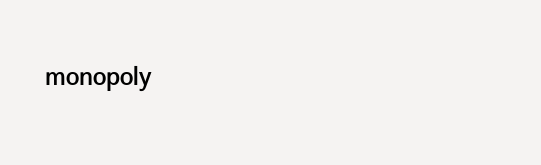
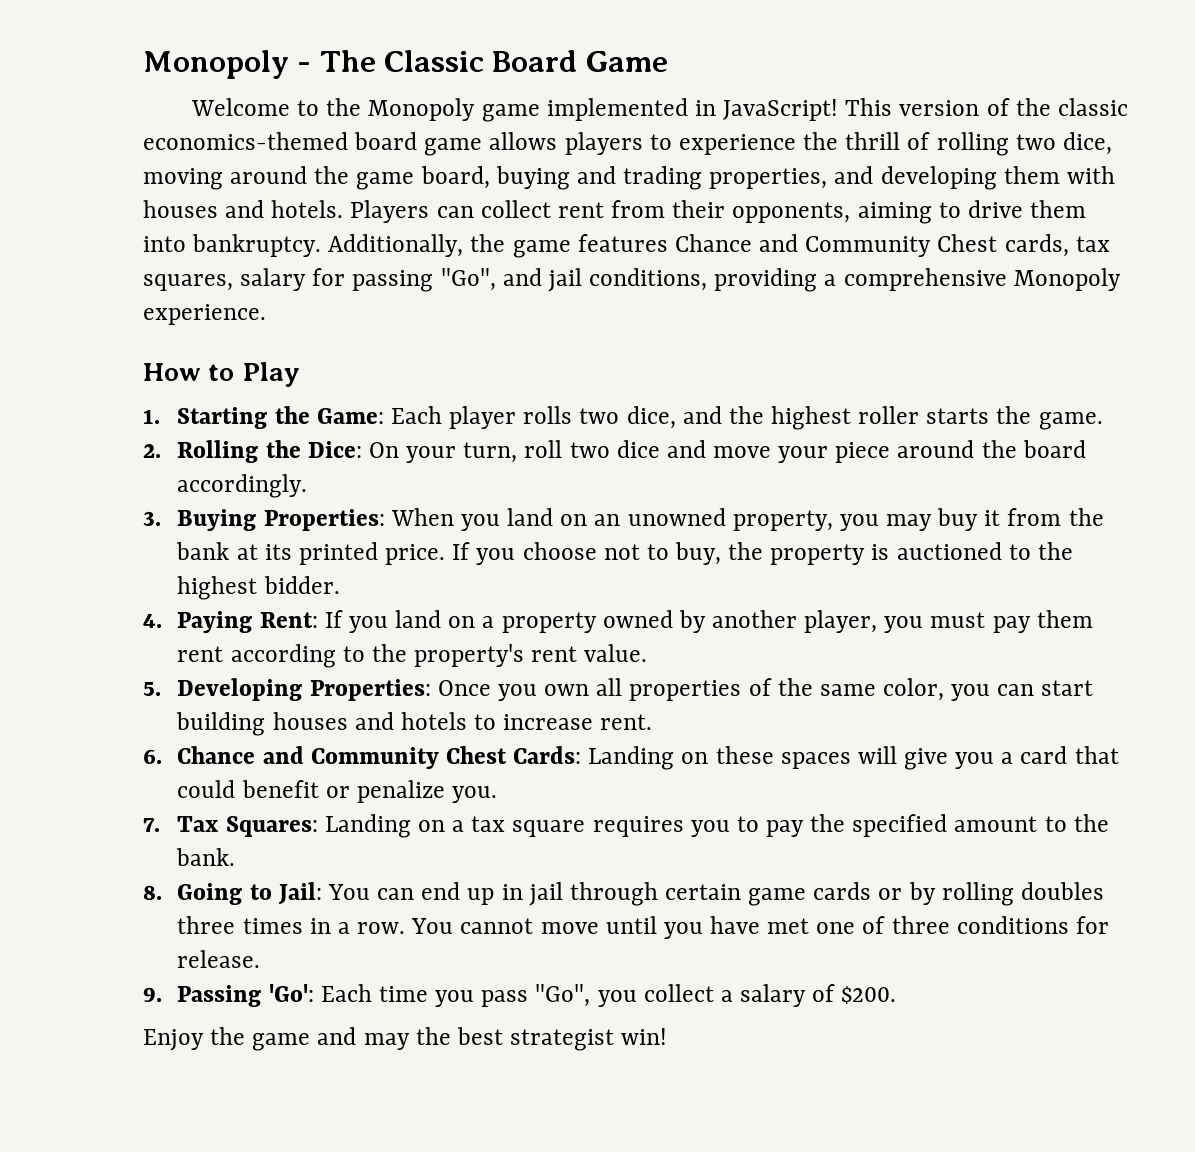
[45,65,152,92] monopoly -> [143,50,668,79] [191,98,1128,122] [143,132,1112,156] [143,166,1115,190] [143,200,1087,224] [143,234,1110,258] [143,268,1121,292] [143,304,266,325] [143,362,300,387] [143,406,1103,430] [143,440,1086,463] [177,474,308,498] [143,508,1104,531] [176,542,1073,565] [177,576,340,600] [143,610,1093,633] [177,644,648,668] [143,678,1094,701] [176,712,653,736] [143,746,1119,770] [177,780,498,803] [143,814,1109,838] [176,848,236,866] [143,882,1104,906] [177,916,1109,939] [177,950,261,968] [143,984,897,1007] [143,1027,668,1051] Monopoly - The Classic Board Game // Welcome to the Monopoly game implemented in JavaScript! This version of the classic economics-themed board game allows players to experience the thrill of rolling two dice, moving around the game board, buying and trading properties, and developing them with houses and hotels. Players can collect rent from their opponents, aiming to drive them into bankruptcy. Additionally, the game features Chance and Community Chest cards, tax squares, salary for passing "Go", and jail conditions, providing a comprehensive Monopoly experience. // How to Play // 1. Starting the Game: Each player rolls two dice, and the highest roller starts the game. // 2. Rolling the Dice: On your turn, roll two dice and move your piece around the board accordingly. // 3. Buying Properties: When you land on an unowned property, you may buy it from the bank at its printed price. If you choose not to buy, the property is auctioned to the highest bidder. // 4. Paying Rent: If you land on a property owned by another player, you must pay them rent according to the property's rent value. // 5. Developing Properties: Once you own all properties of the same color, you can start building houses and hotels to increase rent. // 6. Chance and Community Chest Cards: Landing on these spaces will give you a card that could benefit or penalize you. // 7. Tax Squares: Landing on a tax square requires you to pay the specified amount to the bank. // 8. Going to Jail: You can end up in jail through certain game cards or by rolling doubles three times in a row. You cannot move until you have met one of three conditions for release. // 9. Passing 'Go': Each time you pass "Go", you collect a salary of $200. // Enjoy the game and may the best strategist win!

